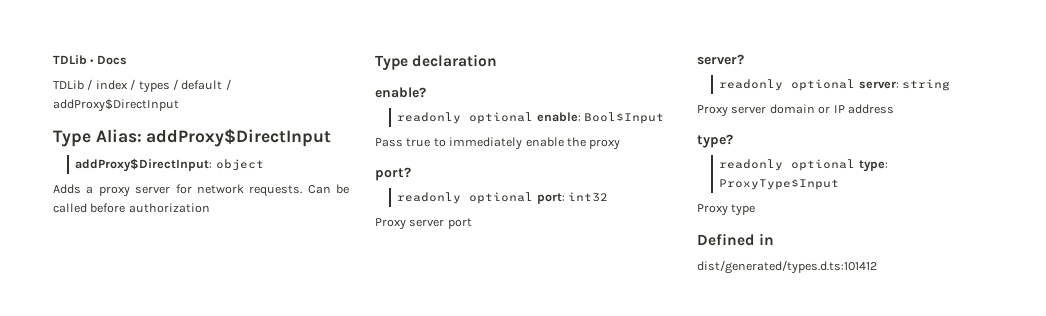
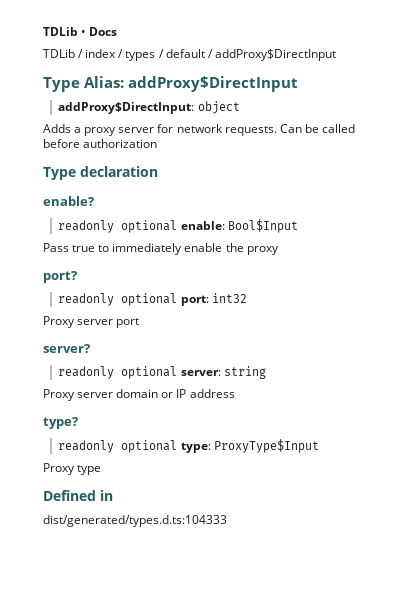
[697,260,877,274] dist/generated/types.d.ts:101412 -> [43,515,227,527] dist/generated/types.d.ts:104333

